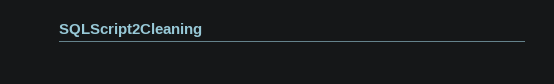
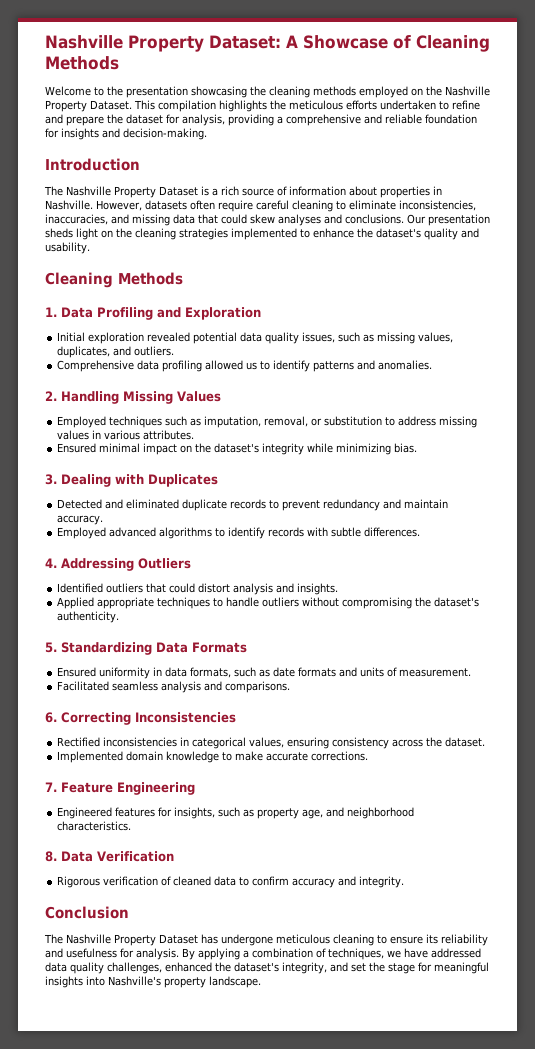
[59,23,202,37] SQLScript2Cleaning -> [45,35,490,52] [45,56,119,70] [45,86,490,98] [45,100,480,112] [45,114,477,126] [45,128,207,140] [45,158,140,171] [44,186,442,198] [45,200,476,212] [45,214,490,226] [45,228,479,240] [45,242,90,254] [45,272,183,288] [45,307,261,320] [57,332,454,344] [57,346,175,358] [57,360,433,372] [45,391,221,404] [57,416,478,428] [57,430,195,440] [57,443,418,455] [45,474,218,487] [57,499,449,511] [57,515,104,525] [57,527,421,539] [45,558,191,571] [57,583,339,595] [57,597,480,609] [57,611,120,623] [45,642,247,655] [57,667,472,679] [57,681,291,693] [45,712,236,725] [57,737,486,749] [57,751,369,763] [45,782,195,795] [57,807,415,819] [57,821,132,831] [45,851,174,862] [57,876,405,888] [45,906,129,919] [44,934,488,946] [45,948,481,960] [45,962,489,974] [45,976,261,988] Nashville Property Dataset: A Showcase of Cleaning Methods // Welcome to the presentation showcasing the cleaning methods employed on the Nashville Property Dataset. This compilation highlights the meticulous efforts undertaken to refine and prepare the dataset for analysis, providing a comprehensive and reliable foundation for insights and decision-making. // Introduction // The Nashville Property Dataset is a rich source of information about properties in Nashville. However, datasets often require careful cleaning to eliminate inconsistencies, inaccuracies, and missing data that could skew analyses and conclusions. Our presentation sheds light on the cleaning strategies implemented to enhance the dataset's quality and usability. // Cleaning Methods // 1. Data Profiling and Exploration // Initial exploration revealed potential data quality issues, such as missing values, duplicates, and outliers. // Comprehensive data profiling allowed us to identify patterns and anomalies. // 2. Handling Missing Values // Employed techniques such as imputation, removal, or substitution to address missing values in various attributes. // Ensured minimal impact on the dataset's integrity while minimizing bias. // 3. Dealing with Duplicates // Detected and eliminated duplicate records to prevent redundancy and maintain accuracy. // Employed advanced algorithms to identify records with subtle differences. // 4. Addressing Outliers // Identified outliers that could distort analysis and insights. // Applied appropriate techniques to handle outliers without compromising the dataset's authenticity. // 5. Standardizing Data Formats // Ensured uniformity in data formats, such as date formats and units of measurement. // Facilitated seamless analysis and comparisons. // 6. Correcting Inconsistencies // Rectified inconsistencies in categorical values, ensuring consistency across the dataset. // Implemented domain knowledge to make accurate corrections. // 7. Feature Engineering // Engineered features for insights, such as property age, and neighborhood characteristics. // 8. Data Verification // Rigorous verification of cleaned data to confirm accuracy and integrity. // Conclusion // The Nashville Property Dataset has undergone meticulous cleaning to ensure its reliability and usefulness for analysis. By applying a combination of techniques, we have addressed data quality challenges, enhanced the dataset's integrity, and set the stage for meaningful insights into Nashville's property landscape.

